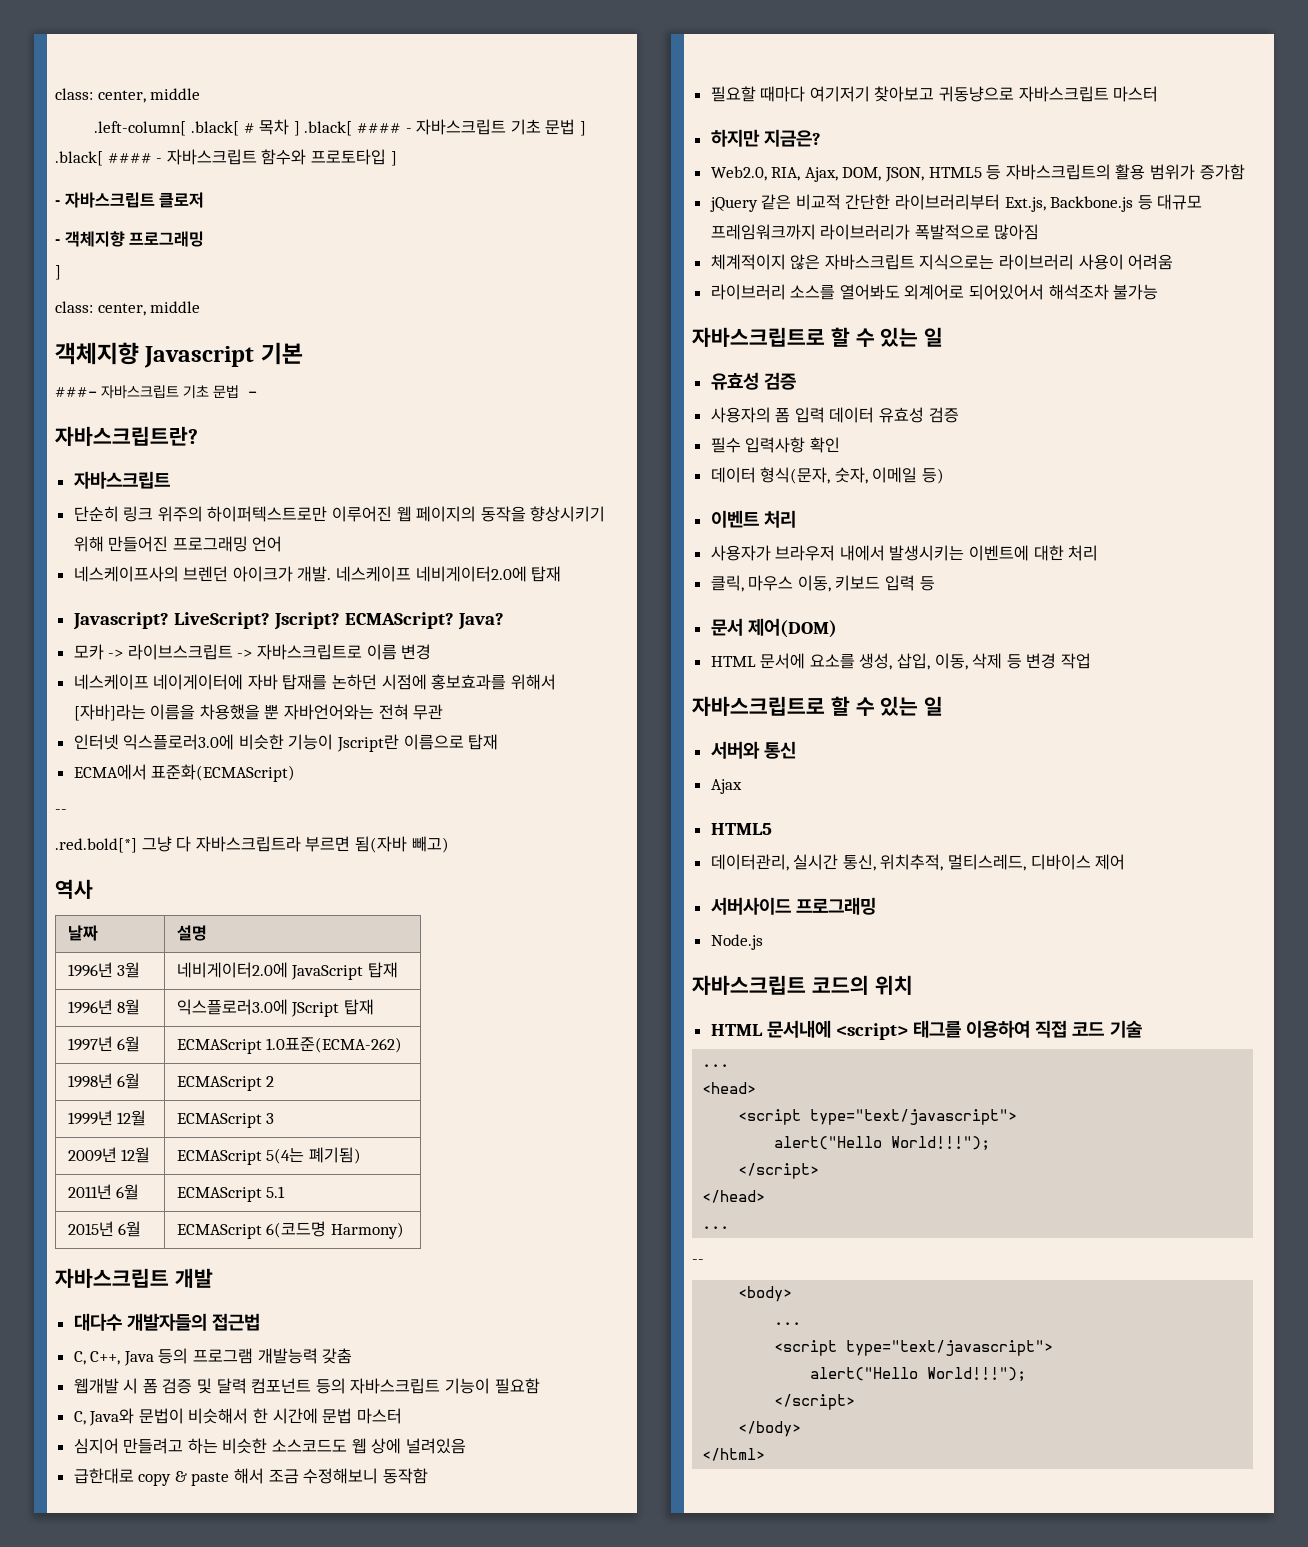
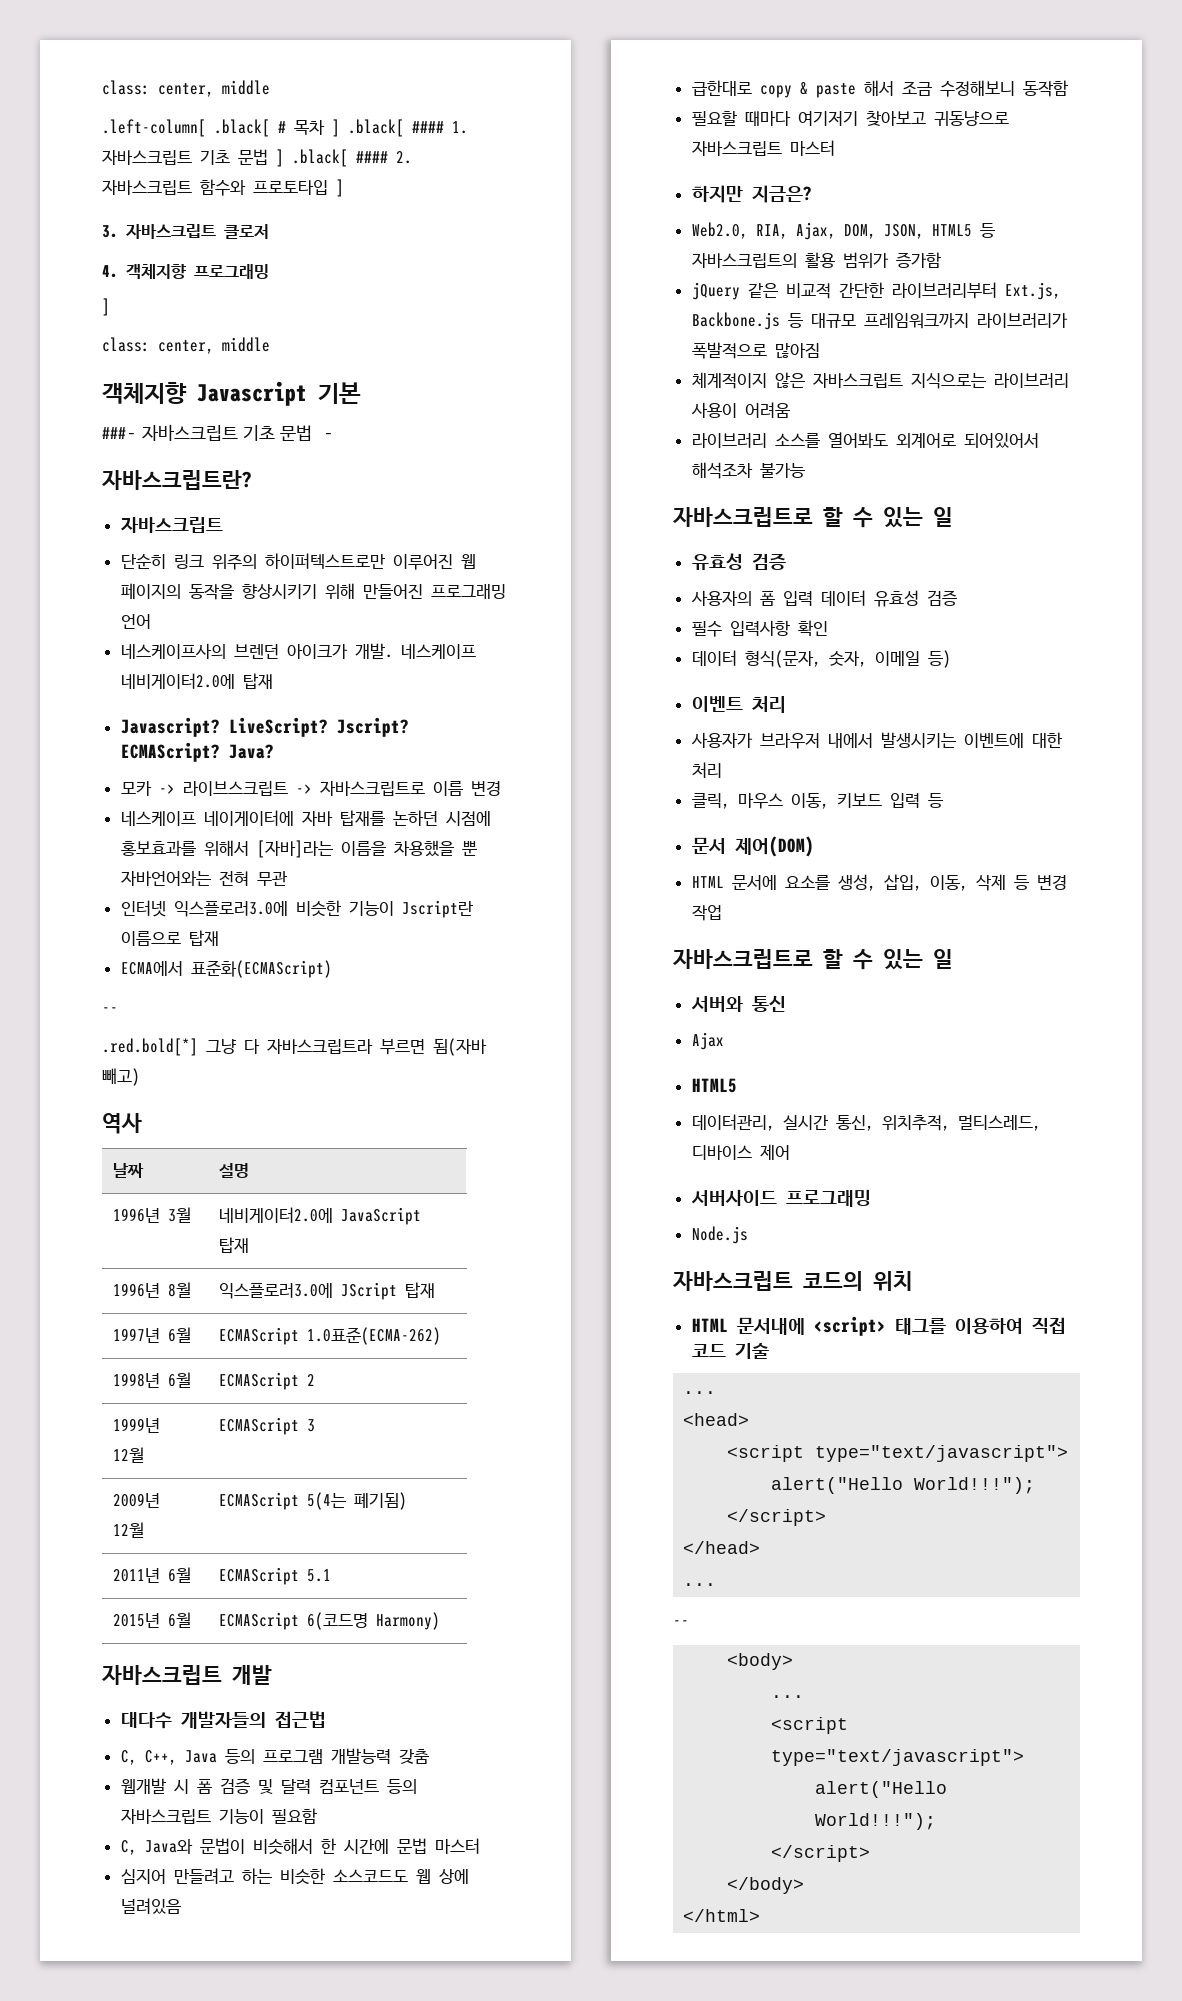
[405,128,412,133] - -> [452,121,468,134] 1.
[156,158,163,163] - -> [396,151,412,164] 2.
[55,200,60,206] - -> [102,225,118,238] 3.
[55,239,60,245] - -> [102,265,118,278] 4.

